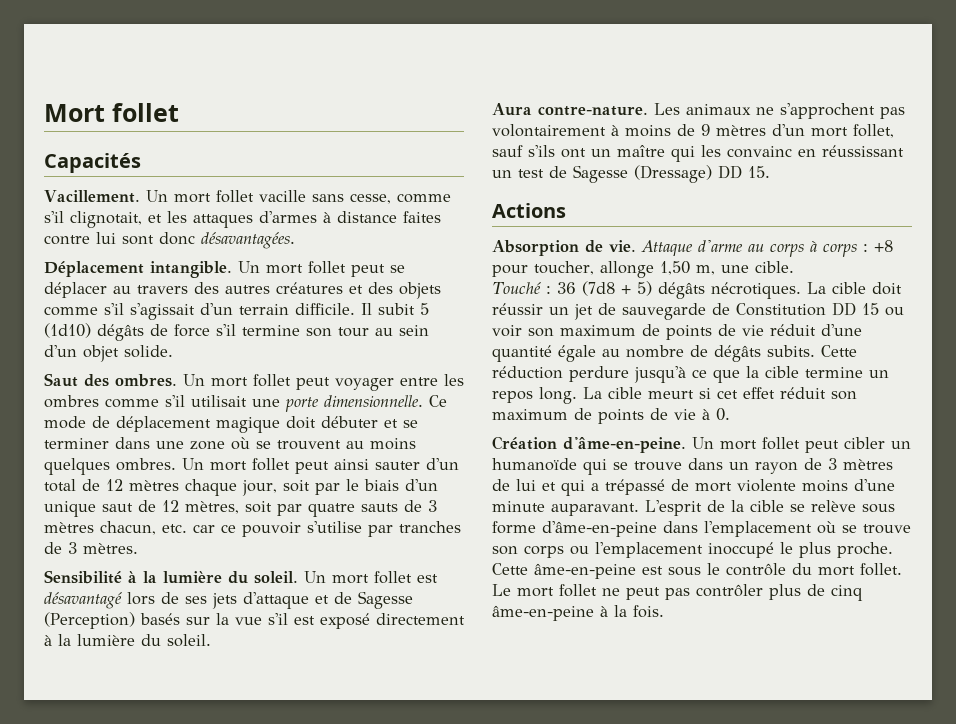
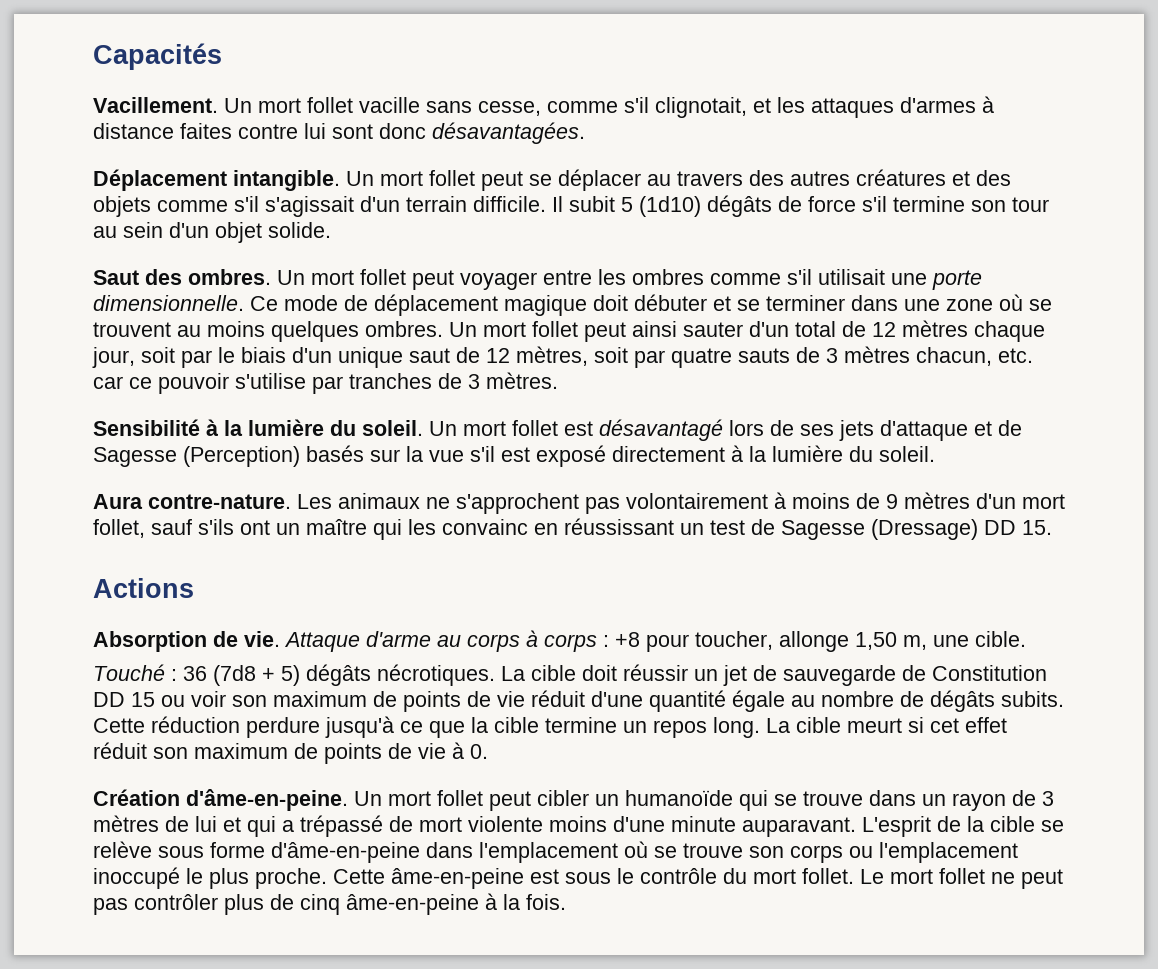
[44,103,179,122] Mort follet // -> (93, 56) none

